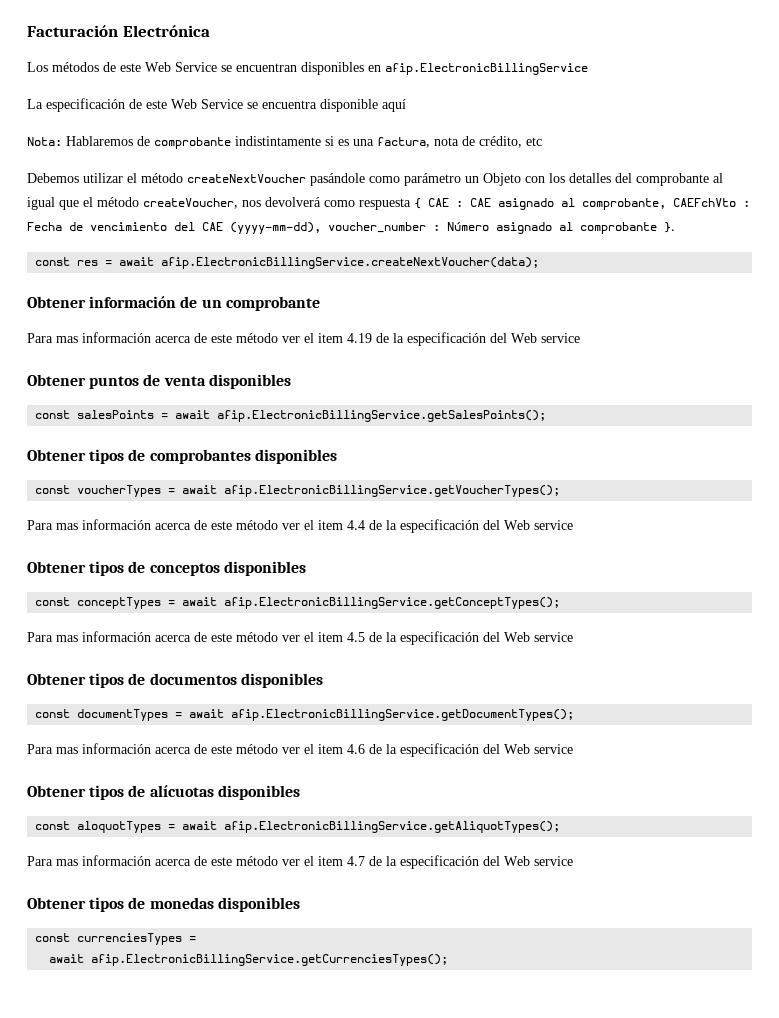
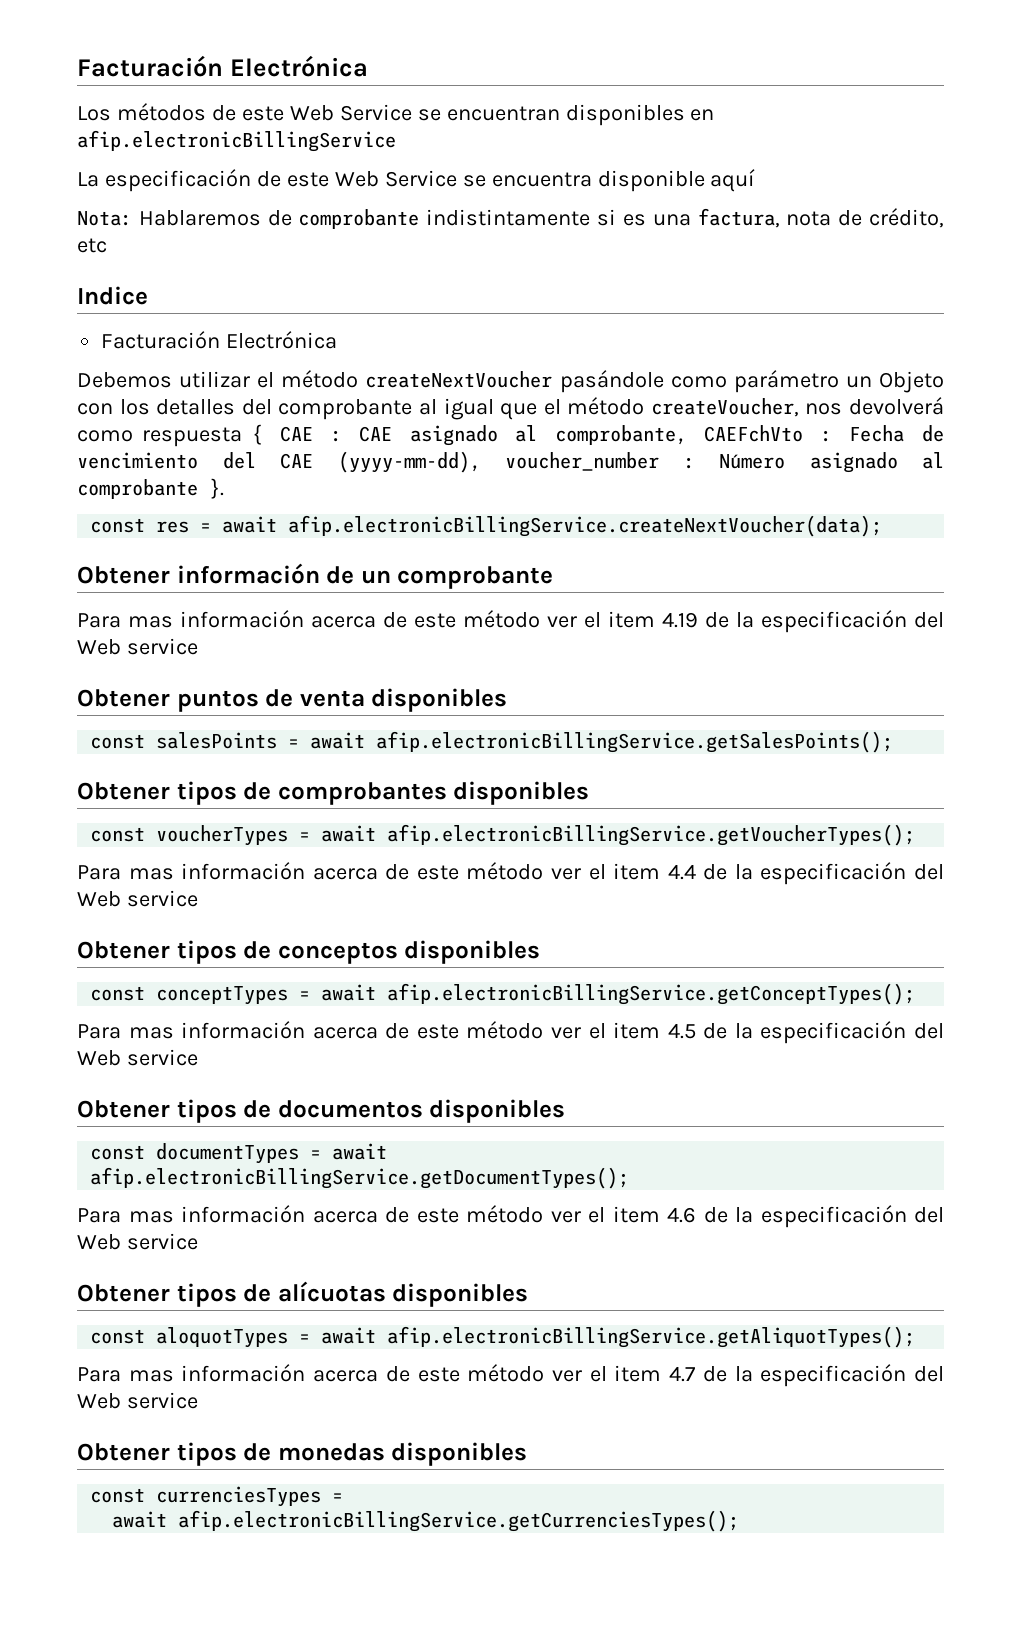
[385,63,588,75] afip.ElectronicBillingService -> [77,130,396,152] afip.electronicBillingService
(542, 141) none -> [77,286,148,305] [101,331,338,349] // Indice // Facturación Electrónica
[161,257,540,269] afip.ElectronicBillingService.createNextVoucher(data); -> [288,515,883,537] afip.electronicBillingService.createNextVoucher(data);
[217,410,547,422] afip.ElectronicBillingService.getSalesPoints(); -> [376,731,894,753] afip.electronicBillingService.getSalesPoints();
[224,485,561,497] afip.ElectronicBillingService.getVoucherTypes(); -> [387,824,916,846] afip.electronicBillingService.getVoucherTypes();
[224,597,561,609] afip.ElectronicBillingService.getConceptTypes(); -> [387,983,916,1005] afip.electronicBillingService.getConceptTypes();
[231,709,575,721] afip.ElectronicBillingService.getDocumentTypes(); -> [90,1167,630,1189] afip.electronicBillingService.getDocumentTypes();
[224,821,561,833] afip.ElectronicBillingService.getAliquotTypes(); -> [387,1326,916,1348] afip.electronicBillingService.getAliquotTypes();
[91,954,449,966] afip.ElectronicBillingService.getCurrenciesTypes(); -> [178,1510,740,1532] afip.electronicBillingService.getCurrenciesTypes();

